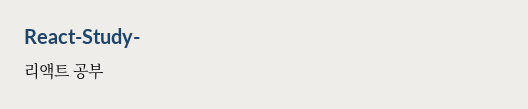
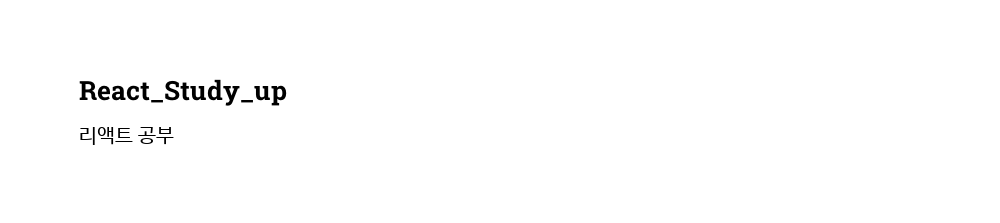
[24,28,140,48] React-Study- -> [79,79,287,106] React_Study_up

